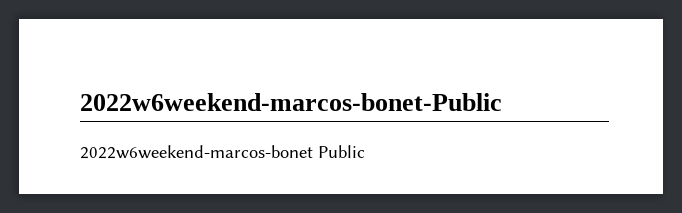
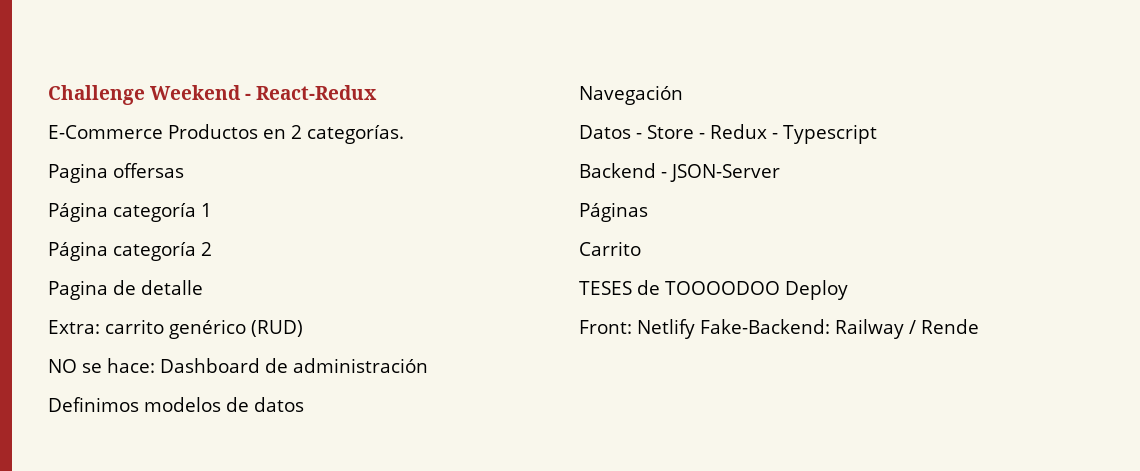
[80,93,502,111] [80,145,365,159] 2022w6weekend-marcos-bonet-Public // 2022w6weekend-marcos-bonet Public -> [48,85,378,105] [48,124,404,144] [48,163,184,183] [48,202,212,222] [48,241,212,261] [48,280,203,300] [48,319,303,339] [48,358,428,373] [48,397,304,412] [579,85,683,105] [579,124,877,144] [579,163,780,182] [579,202,648,222] [579,241,641,256] [579,280,848,300] [579,319,979,339] Challenge Weekend - React-Redux // E-Commerce Productos en 2 categorías. // Pagina offersas // Página categoría 1 // Página categoría 2 // Pagina de detalle // Extra: carrito genérico (RUD) // NO se hace: Dashboard de administración // Definimos modelos de datos // Navegación // Datos - Store - Redux - Typescript // Backend - JSON-Server // Páginas // Carrito // TESES de TOOOODOO Deploy // Front: Netlify Fake-Backend: Railway / Rende

